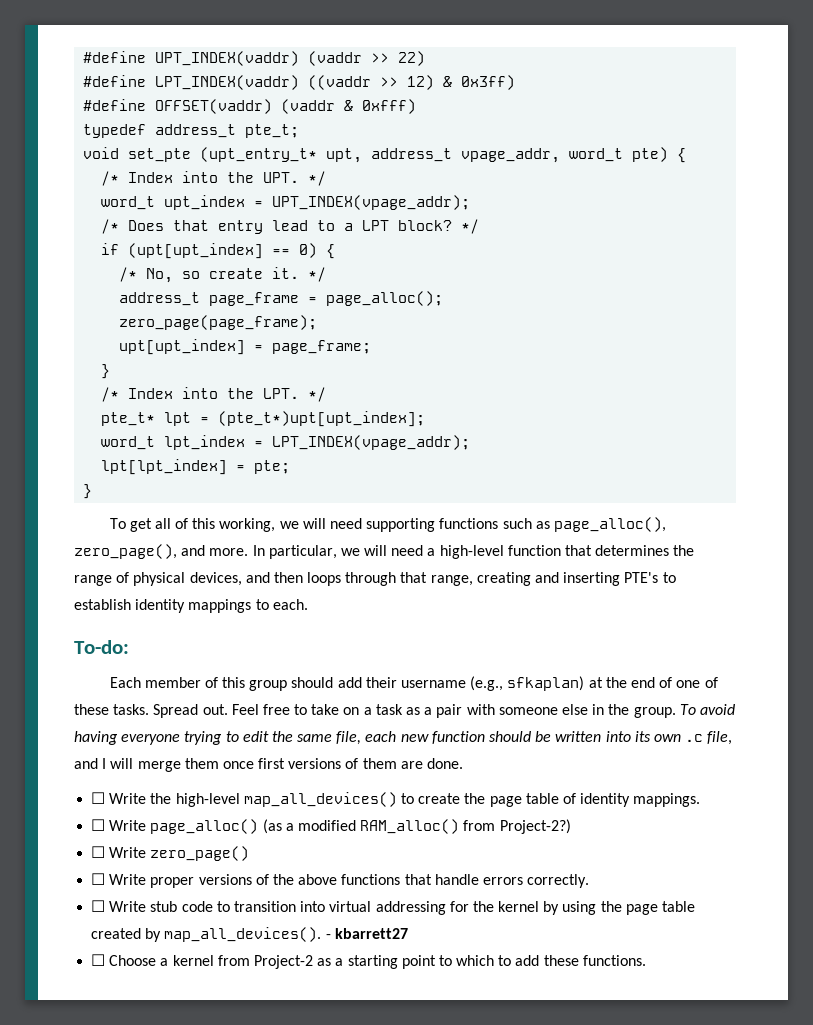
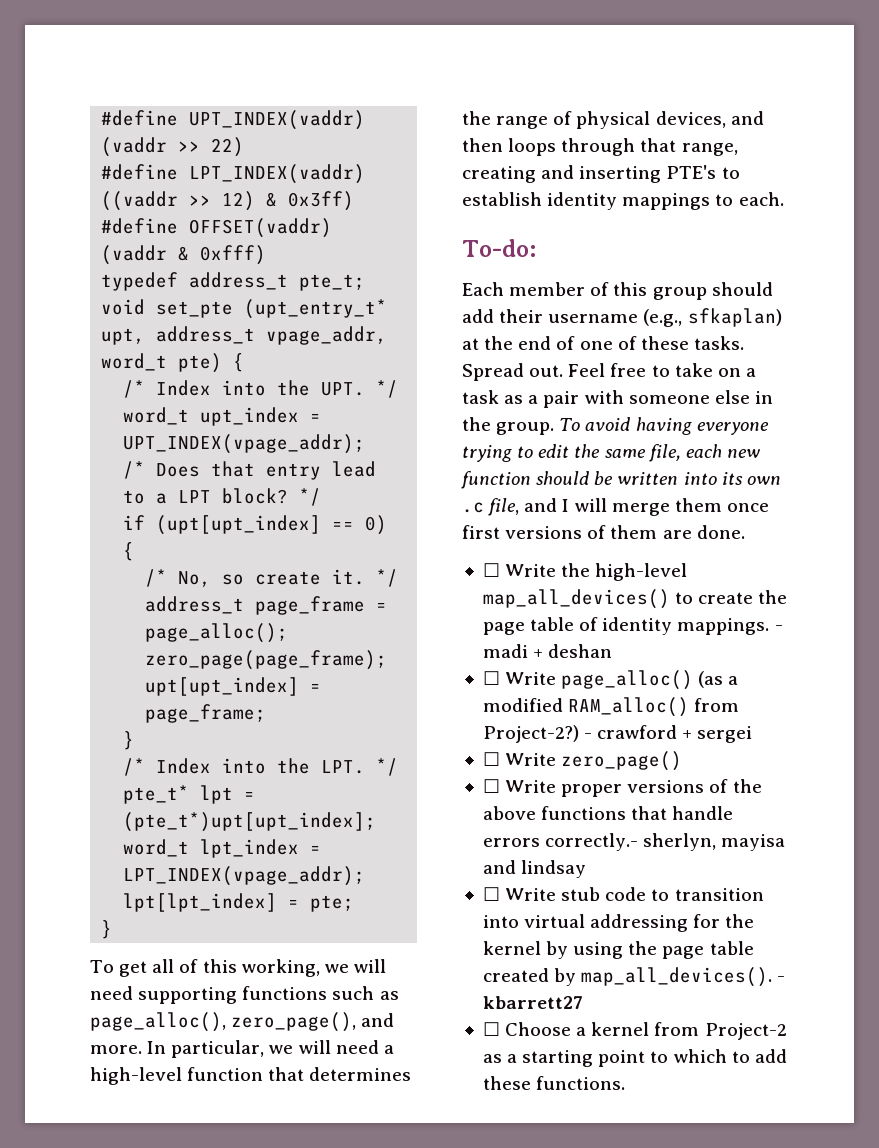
(701, 800) none -> [774,625,783,631] [482,644,613,658] - madi + deshan
(571, 826) none -> [584,725,753,743] - crawford + sergei
[527,874,590,888] correctly. -> [545,833,786,851] [482,860,587,878] correctly.- sherlyn, mayisa and lindsay

